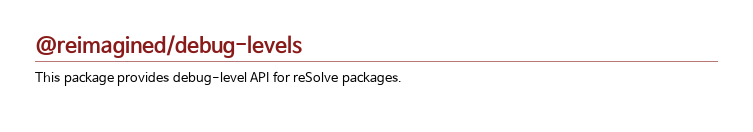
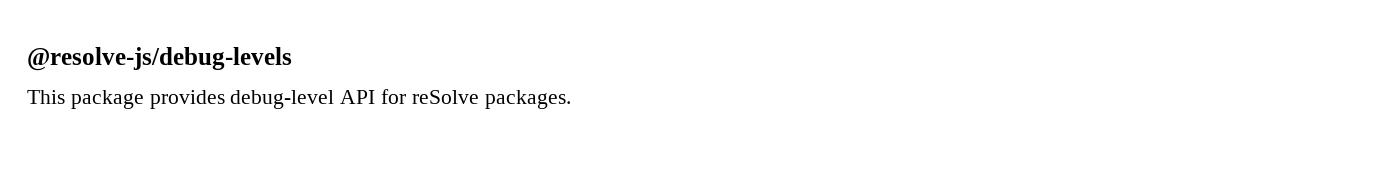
[35,35,302,58] @reimagined/debug-levels -> [27,47,292,71] @resolve-js/debug-levels

